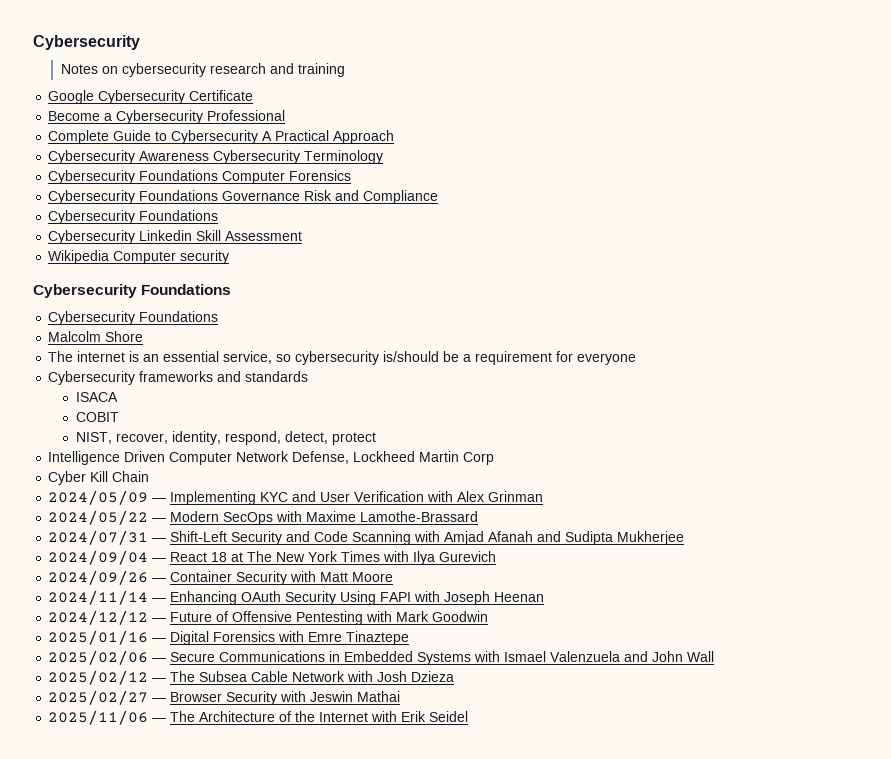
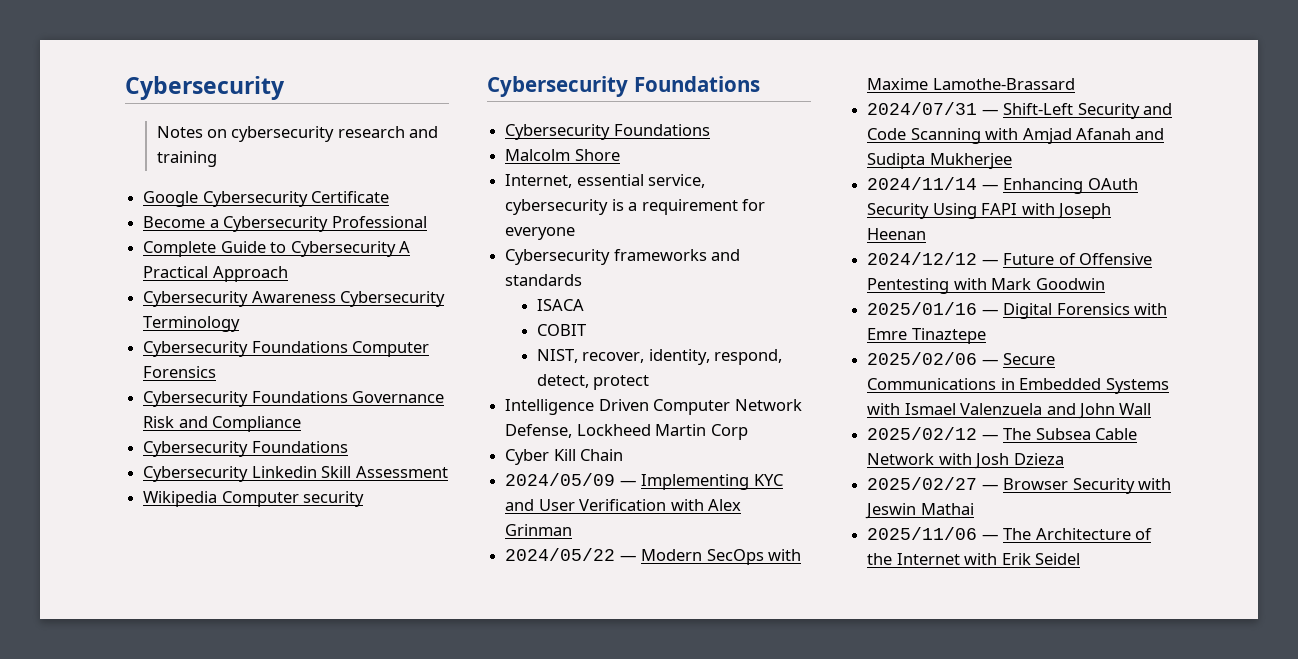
[48,351,460,365] The internet is an essential service, so cybersecurity is/should be -> [505,174,706,188] [505,199,624,215] Internet, essential service, cybersecurity is
[48,550,497,565] [48,570,394,585] // 2024/09/04 — React 18 at The New York Times with Ilya Gurevich // 2024/09/26 — Container Security with Matt Moore -> (1012, 161) none

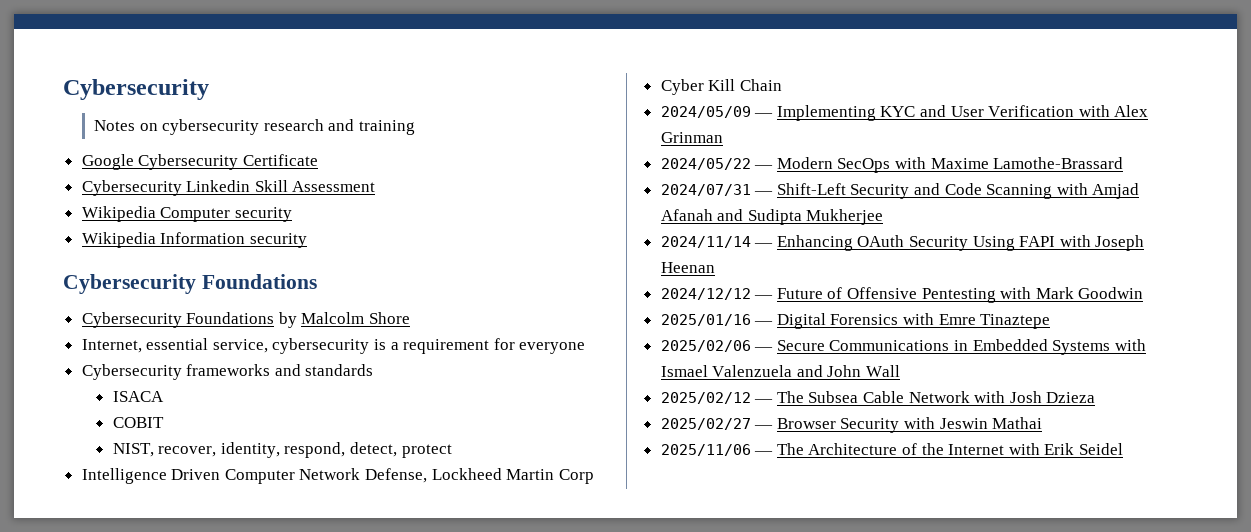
[143,216,427,232] [143,241,410,257] [143,266,288,282] [143,291,446,307] [143,316,241,332] [143,341,430,357] [143,366,217,378] [143,391,445,407] [143,416,302,432] [143,441,348,457] // Become a Cybersecurity Professional // Complete Guide to Cybersecurity A Practical Approach // Cybersecurity Awareness Cybersecurity Terminology // Cybersecurity Foundations Computer Forensics // Cybersecurity Foundations Governance Risk and Compliance // Cybersecurity Foundations -> (318, 160) none
(365, 499) none -> [81,232,307,248] // Wikipedia Information security
(710, 130) // -> [278,312,297,328] by

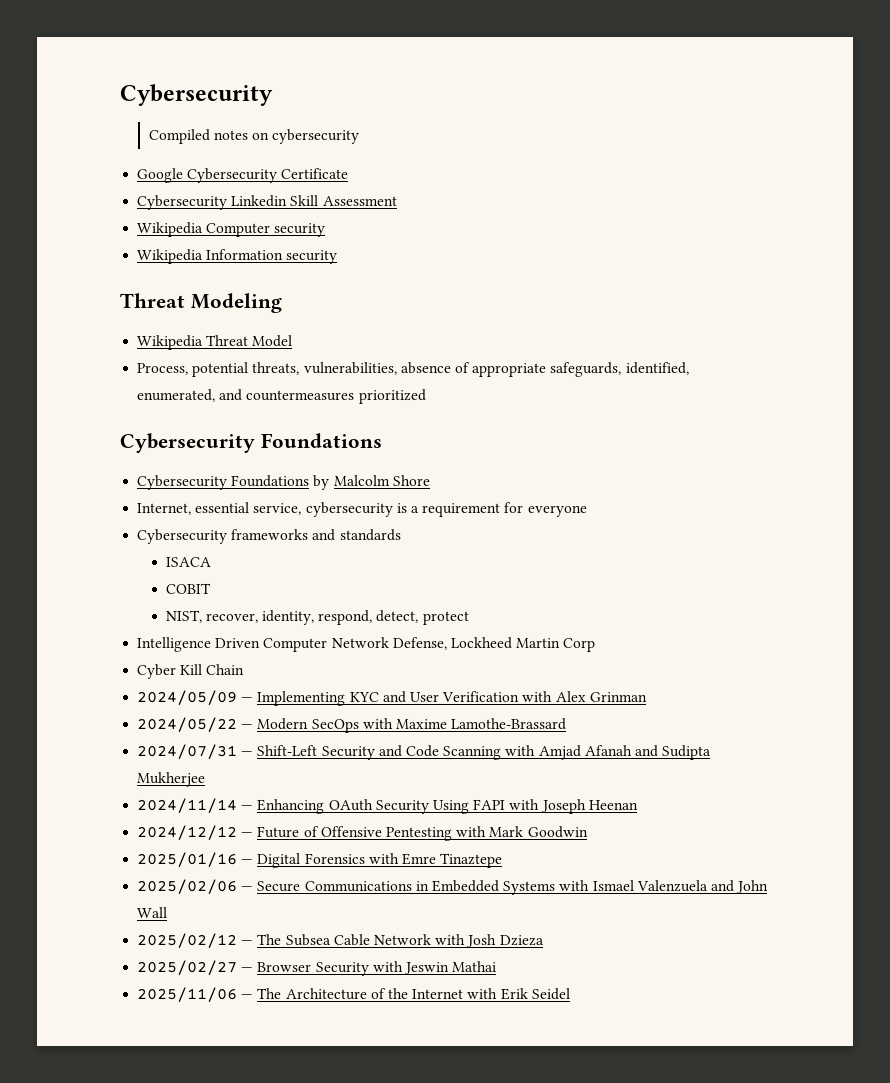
[93,120,135,131] Notes -> [148,129,248,144] Compiled notes
[263,119,415,135] research and training -> (360, 136) none
(307, 240) none -> [120,293,282,313] [137,335,293,350] [137,362,689,377] [137,389,426,404] // Threat Modeling // Wikipedia Threat Model // Process, potential threats, vulnerabilities, absence of appropriate safeguards, identified, enumerated, and countermeasures prioritized

